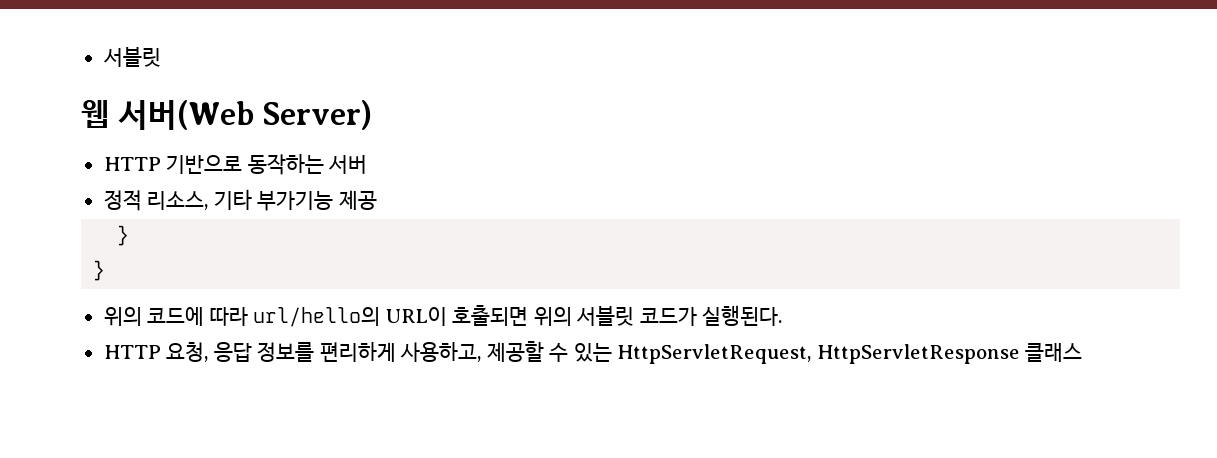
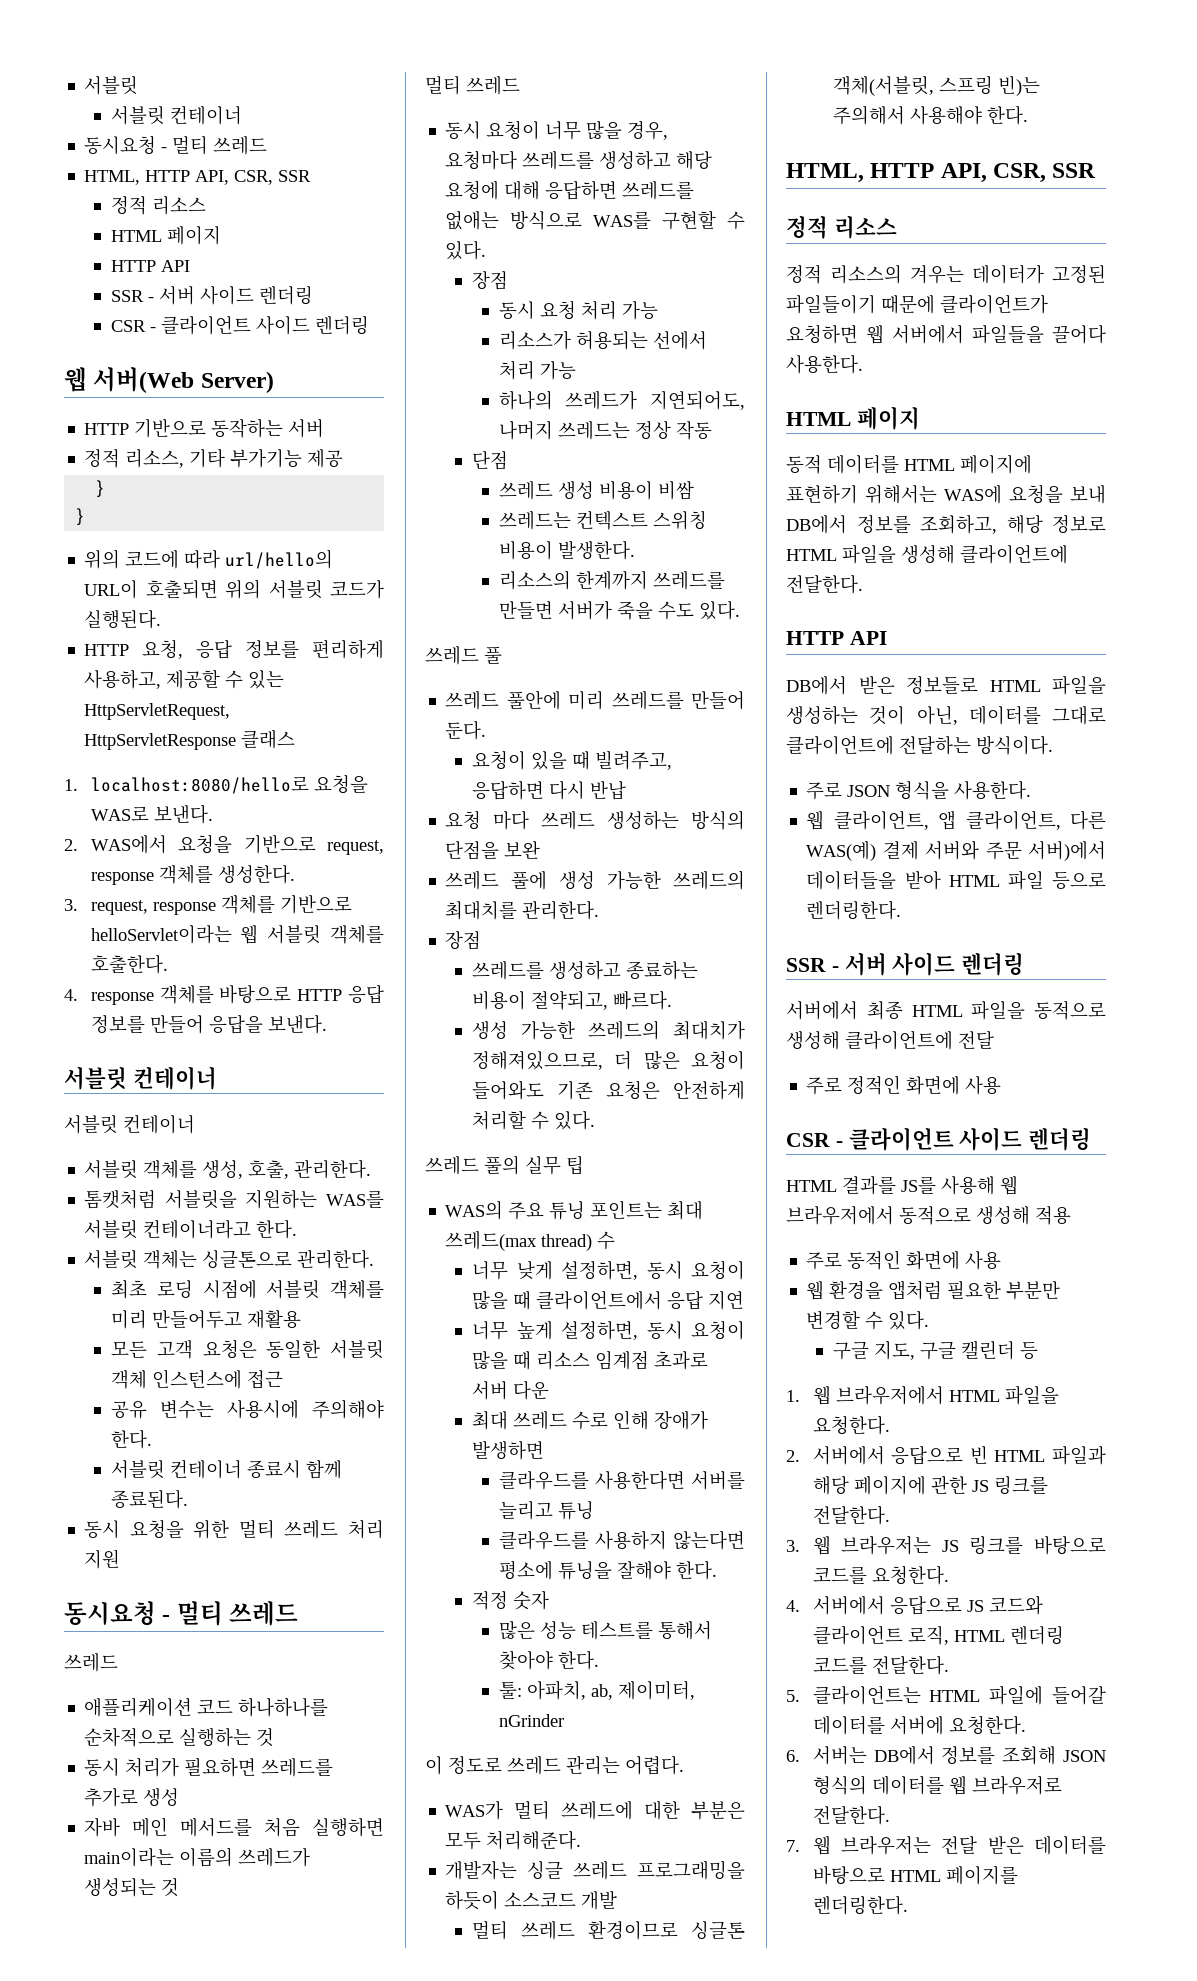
[102,46,161,67] 서블릿 -> [84,76,139,95] [111,105,243,125] [84,135,268,155] [84,170,312,185] [111,196,207,215] [111,225,222,245] [111,260,191,272] [111,286,314,305] [111,315,370,335] 서블릿 // 서블릿 컨테이너 // 동시요청 - 멀티 쓰레드 // HTML, HTTP API, CSR, SSR // 정적 리소스 // HTML 페이지 // HTTP API // SSR - 서버 사이드 렌더링 // CSR - 클라이언트 사이드 렌더링
(1083, 352) none -> [64,774,368,794] [90,804,213,824] [64,834,384,855] [90,864,295,885] [64,895,352,915] [90,925,384,944] [90,954,168,974] [64,984,384,1005] [90,1014,327,1034] [64,1066,217,1090] [64,1114,195,1134] [84,1159,372,1179] [84,1189,384,1209] [84,1219,298,1239] [84,1249,375,1269] [111,1280,385,1299] [111,1310,302,1329] [111,1339,385,1359] [111,1369,284,1389] [111,1399,384,1419] [111,1429,153,1449] [111,1459,343,1479] [111,1489,189,1509] [84,1519,384,1539] [84,1549,121,1569] [64,1601,299,1626] [64,1653,118,1672] [84,1697,329,1717] [84,1727,275,1747] [84,1757,334,1777] [84,1788,180,1807] [84,1817,384,1837] [84,1847,311,1867] [84,1877,180,1897] [425,76,520,95] [445,120,669,140] [445,150,713,170] [445,180,695,200] [445,210,745,230] [445,240,487,260] [472,271,509,290] [498,300,658,320] [498,330,707,350] [498,360,576,380] [498,390,745,410] [498,420,712,440] [472,451,509,470] [498,481,694,500] [498,510,707,530] [498,540,635,560] [498,570,725,590] [498,600,740,620] [425,646,502,665] [445,690,745,710] [445,720,487,740] [472,750,673,770] [472,780,627,800] [445,810,745,830] [445,841,541,860] [445,870,745,890] [445,900,600,920] [445,931,482,950] [472,961,699,980] [472,990,673,1010] [472,1020,745,1040] [472,1050,745,1070] [472,1080,745,1100] [472,1110,596,1130] [425,1155,584,1175] [445,1200,704,1220] [445,1231,616,1251] [472,1260,745,1280] [472,1290,745,1310] [472,1320,745,1340] [472,1350,709,1370] [472,1380,550,1400] [472,1410,709,1430] [472,1441,545,1460] [498,1470,745,1490] [498,1501,594,1520] [498,1530,745,1550] [498,1560,717,1580] [472,1590,550,1610] [498,1620,712,1640] [498,1650,599,1670] [498,1680,695,1700] [498,1714,564,1727] [425,1755,684,1775] [445,1801,745,1820] [445,1830,582,1850] [445,1860,745,1880] [445,1891,618,1910] [472,1921,745,1940] [833,76,1041,96] [833,105,1029,125] [786,163,1097,183] [786,216,897,239] [786,264,1106,284] [786,294,1048,314] [786,324,1106,344] [786,354,863,374] [786,406,920,430] [786,454,1032,474] [786,484,1106,504] [786,515,1106,534] [786,544,1068,564] [786,574,863,594] [786,631,887,645] [786,675,1106,695] [786,705,1106,725] [786,735,1053,755] [806,780,1032,800] [806,810,1106,830] [806,840,1106,861] [806,870,1106,890] [806,900,902,920] [786,952,1025,976] [786,1000,1106,1020] [786,1030,994,1050] [806,1075,1002,1095] [786,1127,1092,1151] [786,1176,1018,1195] [786,1206,1071,1225] [806,1250,1002,1270] [806,1280,1061,1300] [806,1310,930,1330] [833,1340,1039,1360] [786,1385,1059,1405] [812,1415,890,1435] [786,1445,1106,1465] [812,1475,1048,1495] [812,1505,890,1525] [786,1536,1106,1555] [812,1565,949,1585] [786,1595,1043,1615] [812,1625,1064,1645] [812,1655,949,1675] [786,1685,1106,1705] [812,1715,1026,1735] [786,1746,1106,1765] [812,1775,1062,1795] [812,1805,890,1825] [786,1835,1106,1855] [812,1865,1018,1885] [812,1895,908,1915] // 1. localhost:8080/hello로 요청을 WAS로 보낸다. // 2. WAS에서 요청을 기반으로 request, response 객체를 생성한다. // 3. request, response 객체를 기반으로 helloServlet이라는 웹 서블릿 객체를 호출한다. // 4. response 객체를 바탕으로 HTTP 응답 정보를 만들어 응답을 보낸다. // 서블릿 컨테이너 // 서블릿 컨테이너 // 서블릿 객체를 생성, 호출, 관리한다. // 톰캣처럼 서블릿을 지원하는 WAS를 서블릿 컨테이너라고 한다. // 서블릿 객체는 싱글톤으로 관리한다. // 최초 로딩 시점에 서블릿 객체를 미리 만들어두고 재활용 // 모든 고객 요청은 동일한 서블릿 객체 인스턴스에 접근 // 공유 변수는 사용시에 주의해야 한다. // 서블릿 컨테이너 종료시 함께 종료된다. // 동시 요청을 위한 멀티 쓰레드 처리 지원 // 동시요청 - 멀티 쓰레드 // 쓰레드 // 애플리케이션 코드 하나하나를 순차적으로 실행하는 것 // 동시 처리가 필요하면 쓰레드를 추가로 생성 // 자바 메인 메서드를 처음 실행하면 main이라는 이름의 쓰레드가 생성되는 것 // 멀티 쓰레드 // 동시 요청이 너무 많을 경우, 요청마다 쓰레드를 생성하고 해당 요청에 대해 응답하면 쓰레드를 없애는 방식으로 WAS를 구현할 수 있다. // 장점 // 동시 요청 처리 가능 // 리소스가 허용되는 선에서 처리 가능 // 하나의 쓰레드가 지연되어도, 나머지 쓰레드는 정상 작동 // 단점 // 쓰레드 생성 비용이 비쌈 // 쓰레드는 컨텍스트 스위칭 비용이 발생한다. // 리소스의 한계까지 쓰레드를 만들면 서버가 죽을 수도 있다. // 쓰레드 풀 // 쓰레드 풀안에 미리 쓰레드를 만들어 둔다. // 요청이 있을 때 빌려주고, 응답하면 다시 반납 // 요청 마다 쓰레드 생성하는 방식의 단점을 보완 // 쓰레드 풀에 생성 가능한 쓰레드의 최대치를 관리한다. // 장점 // 쓰레드를 생성하고 종료하는 비용이 절약되고, 빠르다. // 생성 가능한 쓰레드의 최대치가 정해져있으므로, 더 많은 요청이 들어와도 기존 요청은 안전하게 처리할 수 있다. // 쓰레드 풀의 실무 팁 // WAS의 주요 튜닝 포인트는 최대 쓰레드(max thread) 수 // 너무 낮게 설정하면, 동시 요청이 많을 때 클라이언트에서 응답 지연 // 너무 높게 설정하면, 동시 요청이 많을 때 리소스 임계점 초과로 서버 다운 // 최대 쓰레드 수로 인해 장애가 발생하면 // 클라우드를 사용한다면 서버를 늘리고 튜닝 // 클라우드를 사용하지 않는다면 평소에 튜닝을 잘해야 한다. // 적정 숫자 // 많은 성능 테스트를 통해서 찾아야 한다. // 툴: 아파치, ab, 제이미터, nGrinder // 이 정도로 쓰레드 관리는 어렵다. // WAS가 멀티 쓰레드에 대한 부분은 모두 처리해준다. // 개발자는 싱글 쓰레드 프로그래밍을 하듯이 소스코드 개발 // 멀티 쓰레드 환경이므로 싱글톤 객체(서블릿, 스프링 빈)는 주의해서 사용해야 한다. // HTML, HTTP API, CSR, SSR // 정적 리소스 // 정적 리소스의 겨우는 데이터가 고정된 파일들이기 때문에 클라이언트가 요청하면 웹 서버에서 파일들을 끌어다 사용한다. // HTML 페이지 // 동적 데이터를 HTML 페이지에 표현하기 위해서는 WAS에 요청을 보내 DB에서 정보를 조회하고, 해당 정보로 HTML 파일을 생성해 클라이언트에 전달한다. // HTTP API // DB에서 받은 정보들로 HTML 파일을 생성하는 것이 아닌, 데이터를 그대로 클라이언트에 전달하는 방식이다. // 주로 JSON 형식을 사용한다. // 웹 클라이언트, 앱 클라이언트, 다른 WAS(예) 결제 서버와 주문 서버)에서 데이터들을 받아 HTML 파일 등으로 렌더링한다. // SSR - 서버 사이드 렌더링 // 서버에서 최종 HTML 파일을 동적으로 생성해 클라이언트에 전달 // 주로 정적인 화면에 사용 // CSR - 클라이언트 사이드 렌더링 // HTML 결과를 JS를 사용해 웹 브라우저에서 동적으로 생성해 적용 // 주로 동적인 화면에 사용 // 웹 환경을 앱처럼 필요한 부분만 변경할 수 있다. // 구글 지도, 구글 캘린더 등 // 1. 웹 브라우저에서 HTML 파일을 요청한다. // 2. 서버에서 응답으로 빈 HTML 파일과 해당 페이지에 관한 JS 링크를 전달한다. // 3. 웹 브라우저는 JS 링크를 바탕으로 코드를 요청한다. // 4. 서버에서 응답으로 JS 코드와 클라이언트 로직, HTML 렌더링 코드를 전달한다. // 5. 클라이언트는 HTML 파일에 들어갈 데이터를 서버에 요청한다. // 6. 서버는 DB에서 정보를 조회해 JSON 형식의 데이터를 웹 브라우저로 전달한다. // 7. 웹 브라우저는 전달 받은 데이터를 바탕으로 HTML 페이지를 렌더링한다.

